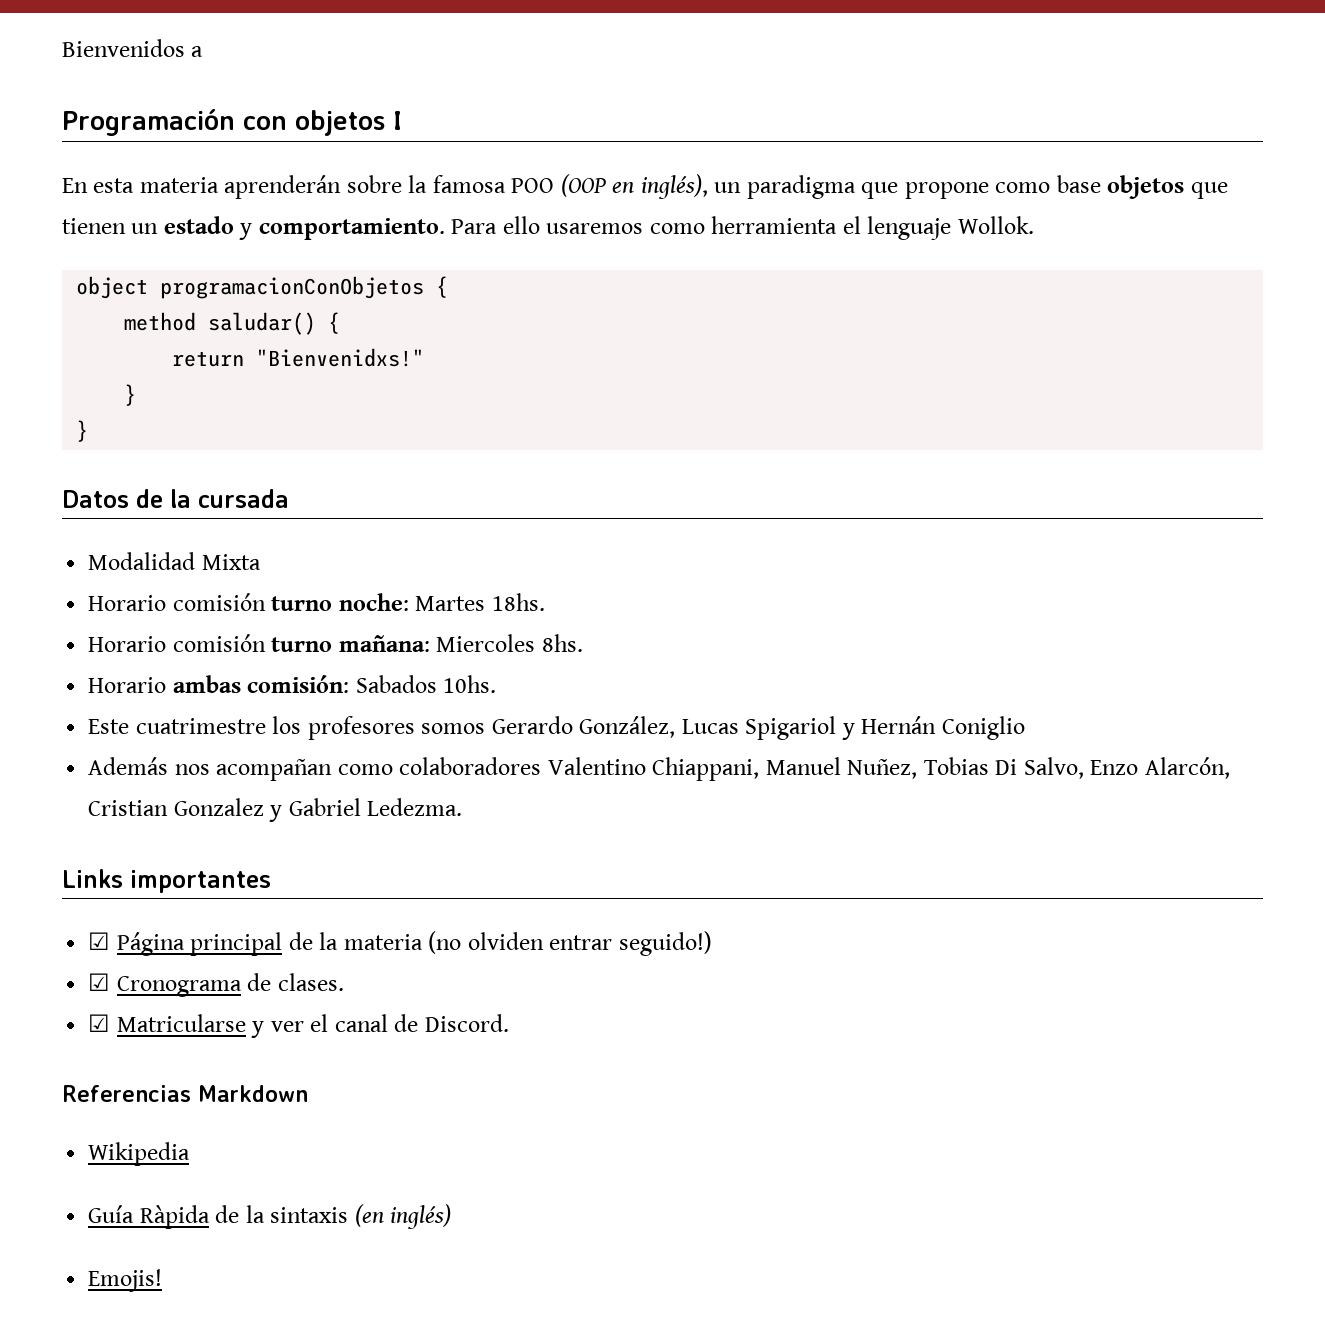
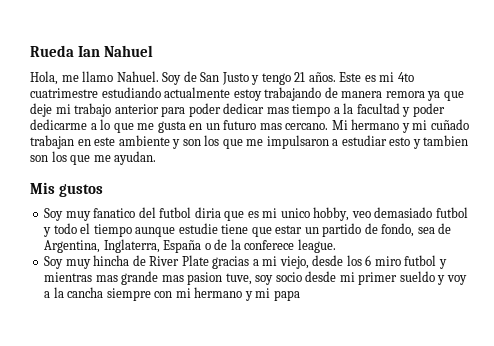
[62,39,204,57] [62,109,402,136] [62,174,1228,199] [62,216,1034,240] [76,276,449,299] [124,312,341,335] [172,348,425,367] [124,384,137,406] [76,420,89,442] [62,489,289,508] [88,552,261,570] [88,593,545,611] [88,634,583,652] [88,675,497,693] [88,716,1025,740] [88,757,1230,781] [88,798,463,822] [62,869,271,893] [88,931,712,956] [88,973,344,997] [88,1014,509,1038] [62,1085,308,1102] [88,1142,191,1166] [88,1204,452,1229] [88,1269,163,1292] Bienvenidos a // Programación con objetos I // En esta materia aprenderán sobre la famosa POO (OOP en inglés), un paradigma que propone como base objetos que tienen un estado y comportamiento. Para ello usaremos como herramienta el lenguaje Wollok. // object programacionConObjetos { // method saludar() { // return "Bienvenidxs!" // } // } // Datos de la cursada // Modalidad Mixta // Horario comisión turno noche: Martes 18hs. // Horario comisión turno mañana: Miercoles 8hs. // Horario ambas comisión: Sabados 10hs. // Este cuatrimestre los profesores somos Gerardo González, Lucas Spigariol y Hernán Coniglio // Además nos acompañan como colaboradores Valentino Chiappani, Manuel Nuñez, Tobias Di Salvo, Enzo Alarcón, Cristian Gonzalez y Gabriel Ledezma. // Links importantes // ☑ Página principal de la materia (no olviden entrar seguido!) // ☑ Cronograma de clases. // ☑ Matricularse y ver el canal de Discord. // Referencias Markdown // Wikipedia // Guía Ràpida de la sintaxis (en inglés) // Emojis! -> [30,45,154,57] [30,71,414,85] [30,87,464,101] [30,103,445,117] [30,119,469,133] [30,135,469,149] [30,151,157,165] [30,182,103,197] [44,207,468,221] [43,223,452,237] [44,239,336,253] [44,255,447,269] [44,271,467,285] [44,287,300,301] Rueda Ian Nahuel // Hola, me llamo Nahuel. Soy de San Justo y tengo 21 años. Este es mi 4to cuatrimestre estudiando actualmente estoy trabajando de manera remora ya que deje mi trabajo anterior para poder dedicar mas tiempo a la facultad y poder dedicarme a lo que me gusta en un futuro mas cercano. Mi hermano y mi cuñado trabajan en este ambiente y son los que me impulsaron a estudiar esto y tambien son los que me ayudan. // Mis gustos // Soy muy fanatico del futbol diria que es mi unico hobby, veo demasiado futbol y todo el tiempo aunque estudie tiene que estar un partido de fondo, sea de Argentina, Inglaterra, España o de la conferece league. // Soy muy hincha de River Plate gracias a mi viejo, desde los 6 miro futbol y mientras mas grande mas pasion tuve, soy socio desde mi primer sueldo y voy a la cancha siempre con mi hermano y mi papa

